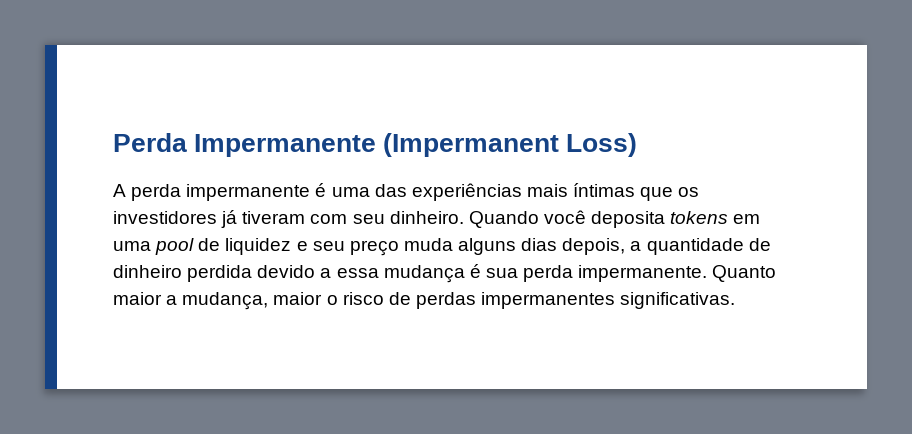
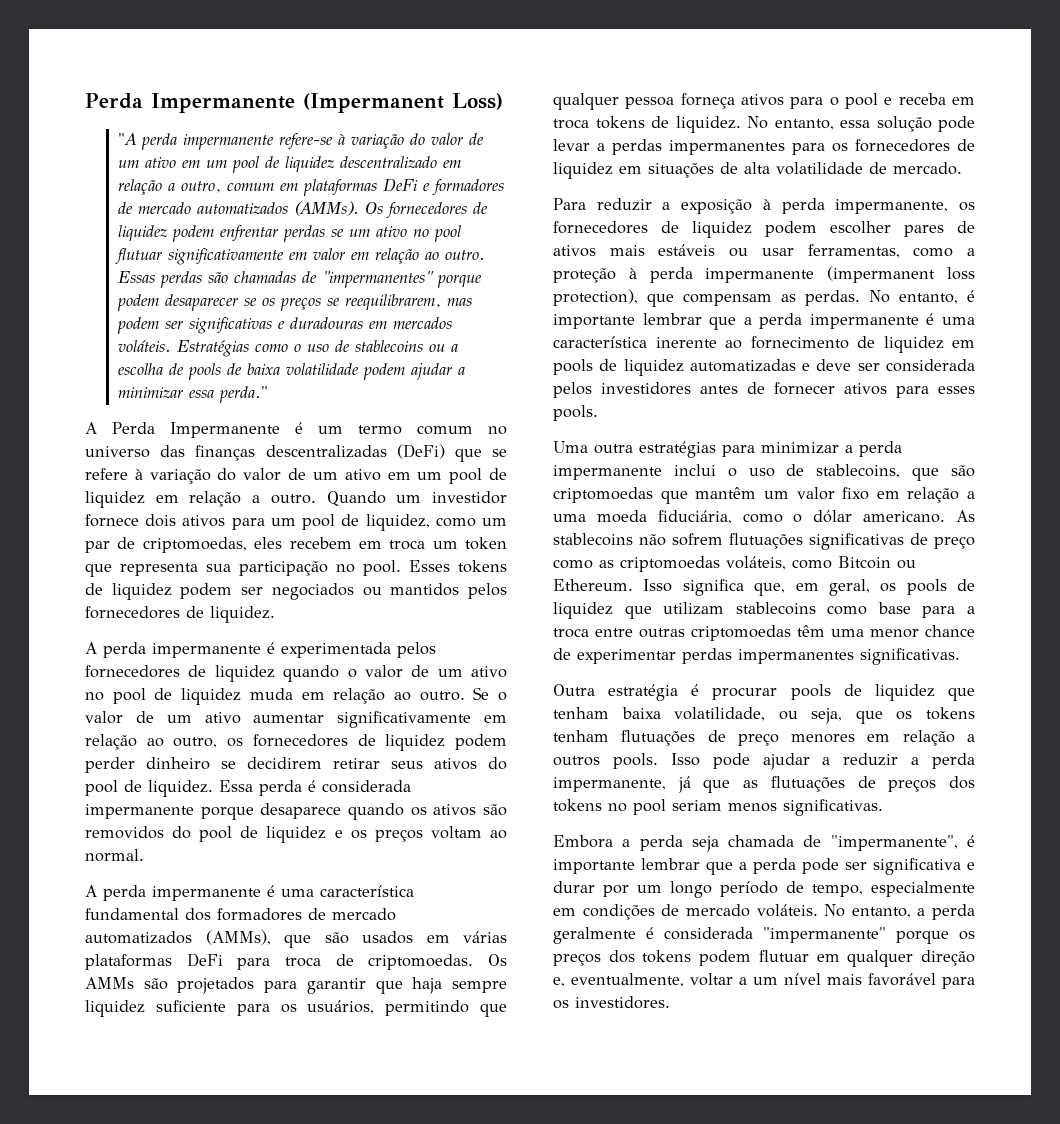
(638, 145) none -> [117,133,484,150] [117,156,461,173] [117,178,504,196] [117,201,488,219] [117,225,461,242] [114,248,485,265] [117,271,482,288] [116,294,472,311] [116,317,452,334] [117,340,458,357] [117,363,465,380] [117,386,268,403] [85,422,507,438] [85,444,508,462] [85,468,507,484] [85,491,508,508] [85,514,508,531] [85,537,507,553] [85,560,507,577] [85,583,508,600] [85,606,275,623] [85,642,436,658] [85,665,507,682] [85,687,507,705] [85,711,507,728] [85,734,508,751] [85,757,507,773] [85,780,411,797] [85,803,508,820] [85,826,507,843] [85,849,144,862] // "A perda impermanente refere-se à variação do valor de um ativo em um pool de liquidez descentralizado em relação a outro, comum em plataformas DeFi e formadores de mercado automatizados (AMMs). Os fornecedores de liquidez podem enfrentar perdas se um ativo no pool flutuar significativamente em valor em relação ao outro. Essas perdas são chamadas de "impermanentes" porque podem desaparecer se os preços se reequilibrarem, mas podem ser significativas e duradouras em mercados voláteis. Estratégias como o uso de stablecoins ou a escolha de pools de baixa volatilidade podem ajudar a minimizar essa perda." // A Perda Impermanente é um termo comum no universo das finanças descentralizadas (DeFi) que se refere à variação do valor de um ativo em um pool de liquidez em relação a outro. Quando um investidor fornece dois ativos para um pool de liquidez, como um par de criptomoedas, eles recebem em troca um token que representa sua participação no pool. Esses tokens de liquidez podem ser negociados ou mantidos pelos fornecedores de liquidez. // A perda impermanente é experimentada pelos fornecedores de liquidez quando o valor de um ativo no pool de liquidez muda em relação ao outro. Se o valor de um ativo aumentar significativamente em relação ao outro, os fornecedores de liquidez podem perder dinheiro se decidirem retirar seus ativos do pool de liquidez. Essa perda é considerada impermanente porque desaparece quando os ativos são removidos do pool de liquidez e os preços voltam ao normal.
[374,183,700,201] [113,210,761,228] [113,238,771,256] [113,264,777,283] [113,292,736,310] das experiências mais íntimas que os investidores já tiveram com seu dinheiro. Quando você deposita tokens em uma pool de liquidez e seu preço muda alguns dias depois, a quantidade de dinheiro perdida devido a essa mudança é sua perda impermanente. Quanto maior a mudança, maior o risco de perdas impermanentes significativas. -> [320,885,414,897] [85,908,396,921] [85,930,507,948] [85,953,507,970] [85,977,508,994] [85,1000,507,1017] [553,93,975,110] [553,116,975,133] [553,139,975,155] [553,162,962,179] [553,198,975,214] [553,221,975,238] [553,244,975,258] [553,266,975,283] [553,289,975,307] [553,313,975,330] [553,336,975,353] [553,359,975,376] [553,382,975,398] [553,405,598,421] [553,441,902,458] [553,464,975,481] [553,487,975,504] [553,510,975,524] [553,533,975,550] [553,556,916,572] [553,579,975,596] [553,602,975,619] [553,625,975,641] [553,648,960,665] [553,684,975,701] [553,707,975,724] [553,730,975,746] [553,753,975,770] [553,776,975,793] [553,799,883,816] [553,835,975,852] [553,858,975,875] [553,881,975,898] [553,904,975,920] [553,927,975,944] [553,950,975,967] [553,973,975,989] [553,996,670,1009] característica fundamental dos formadores de mercado automatizados (AMMs), que são usados em várias plataformas DeFi para troca de criptomoedas. Os AMMs são projetados para garantir que haja sempre liquidez suficiente para os usuários, permitindo que qualquer pessoa forneça ativos para o pool e receba em troca tokens de liquidez. No entanto, essa solução pode levar a perdas impermanentes para os fornecedores de liquidez em situações de alta volatilidade de mercado. // Para reduzir a exposição à perda impermanente, os fornecedores de liquidez podem escolher pares de ativos mais estáveis ou usar ferramentas, como a proteção à perda impermanente (impermanent loss protection), que compensam as perdas. No entanto, é importante lembrar que a perda impermanente é uma característica inerente ao fornecimento de liquidez em pools de liquidez automatizadas e deve ser considerada pelos investidores antes de fornecer ativos para esses pools. // Uma outra estratégias para minimizar a perda impermanente inclui o uso de stablecoins, que são criptomoedas que mantêm um valor fixo em relação a uma moeda fiduciária, como o dólar americano. As stablecoins não sofrem flutuações significativas de preço como as criptomoedas voláteis, como Bitcoin ou Ethereum. Isso significa que, em geral, os pools de liquidez que utilizam stablecoins como base para a troca entre outras criptomoedas têm uma menor chance de experimentar perdas impermanentes significativas. // Outra estratégia é procurar pools de liquidez que tenham baixa volatilidade, ou seja, que os tokens tenham flutuações de preço menores em relação a outros pools. Isso pode ajudar a reduzir a perda impermanente, já que as flutuações de preços dos tokens no pool seriam menos significativas. // Embora a perda seja chamada de "impermanente", é importante lembrar que a perda pode ser significativa e durar por um longo período de tempo, especialmente em condições de mercado voláteis. No entanto, a perda geralmente é considerada "impermanente" porque os preços dos tokens podem flutuar em qualquer direção e, eventualmente, voltar a um nível mais favorável para os investidores.

